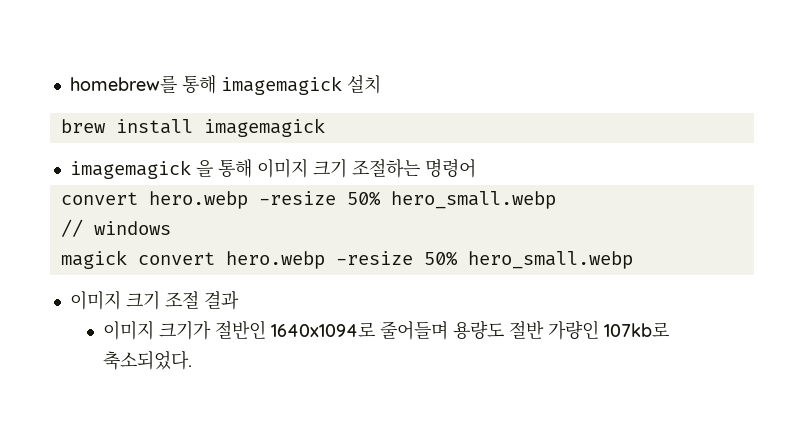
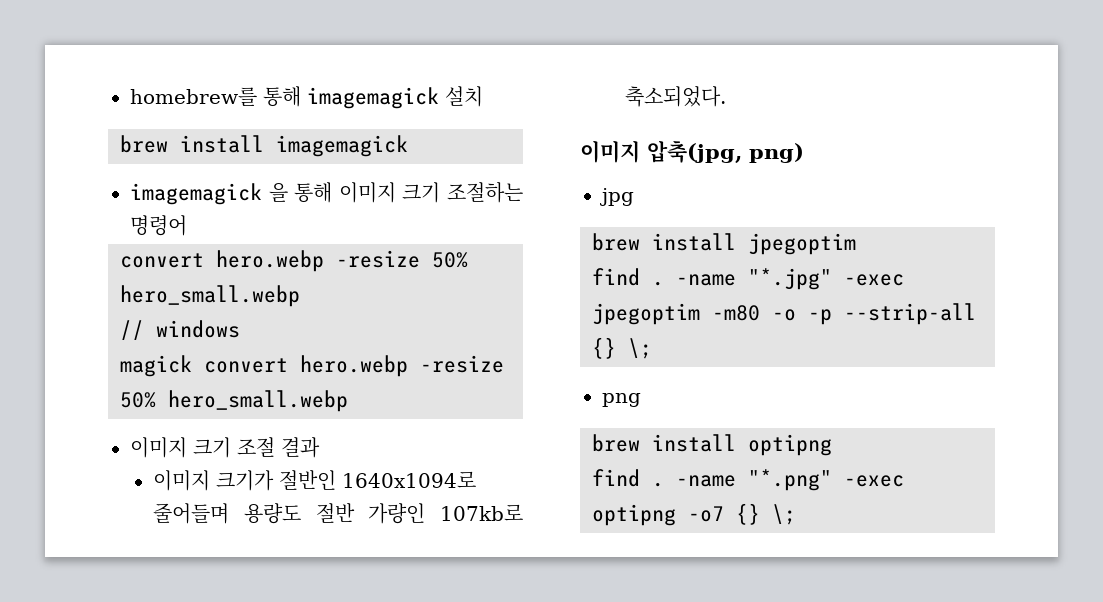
(193, 360) none -> [580,140,804,163] [600,188,634,206] [592,233,856,255] [592,268,904,290] [592,303,976,325] [592,337,652,359] [602,393,641,407] [592,434,832,456] [592,469,904,491] [592,503,796,526] // 이미지 압축(jpg, png) // jpg // brew install jpegoptim // find . -name "*.jpg" -exec jpegoptim -m80 -o -p --strip-all {} \; // png // brew install optipng // find . -name "*.png" -exec optipng -o7 {} \;

